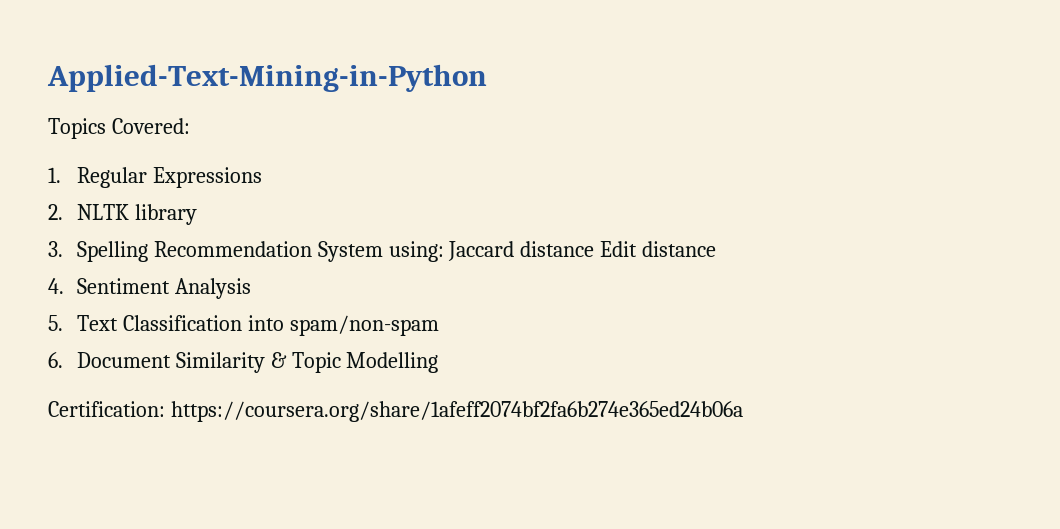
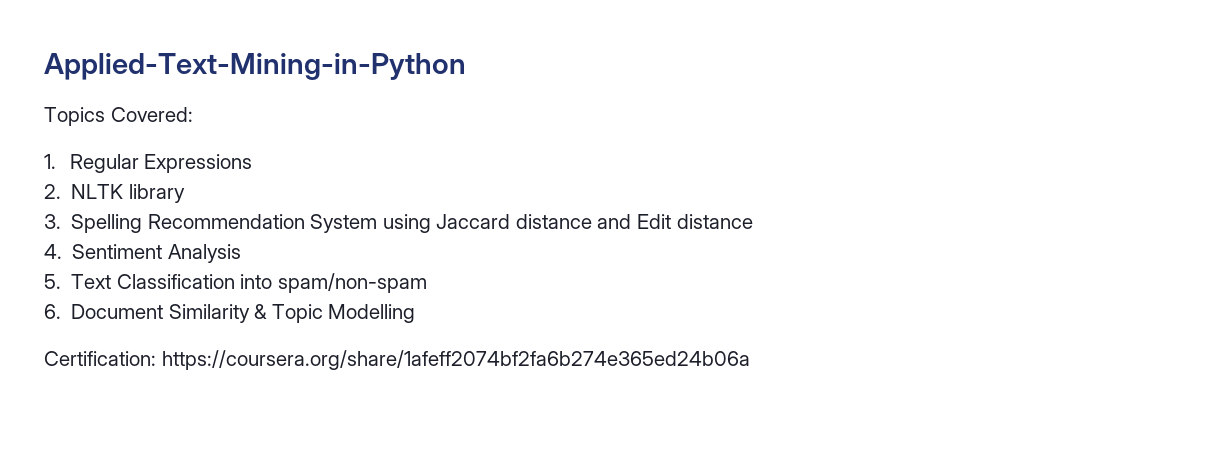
[388,241,444,262] using: -> [382,214,431,233] using
(595, 249) none -> [597,214,632,229] and

